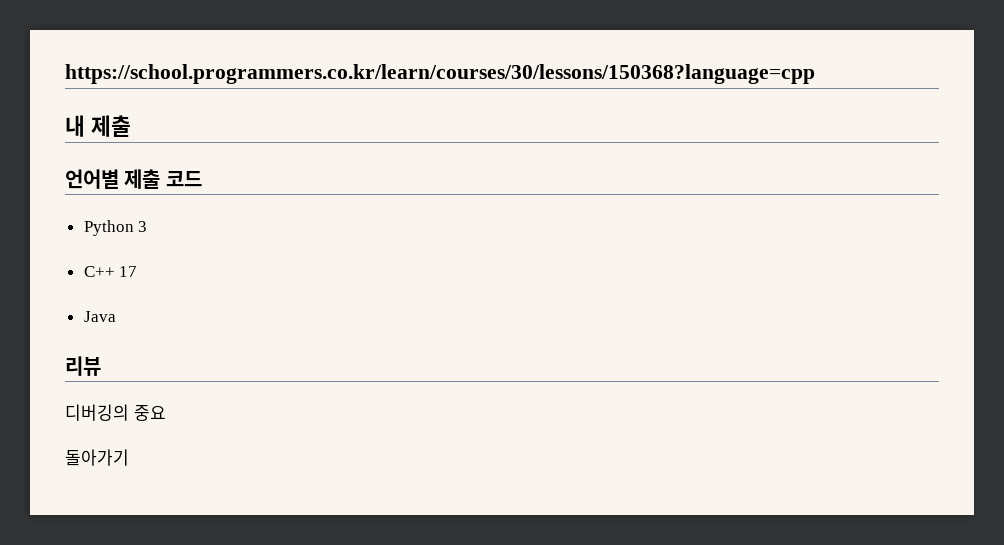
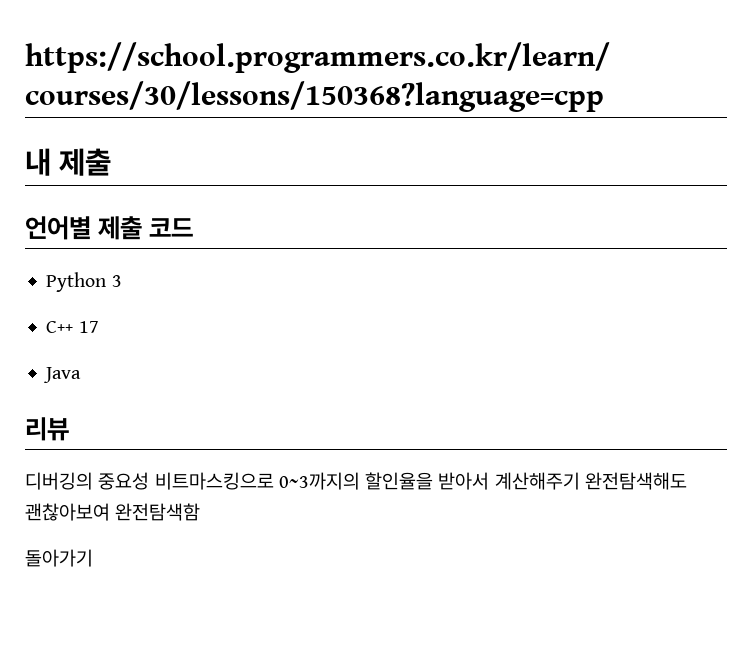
[133,405,166,421] 중요 -> [98,472,687,490] [25,503,201,521] 중요성 비트마스킹으로 0~3까지의 할인율을 받아서 계산해주기 완전탐색해도 괜찮아보여 완전탐색함

